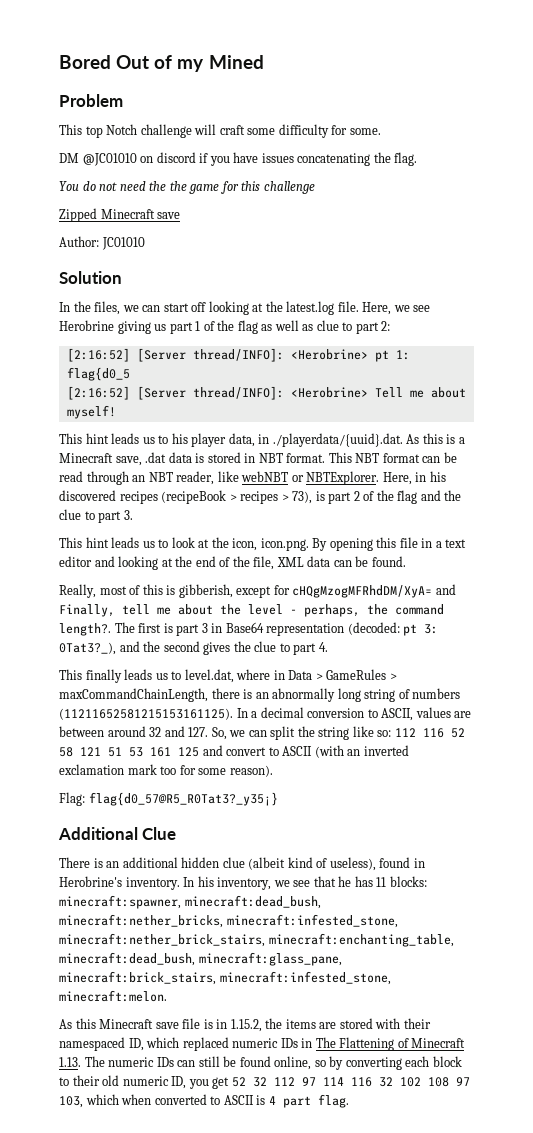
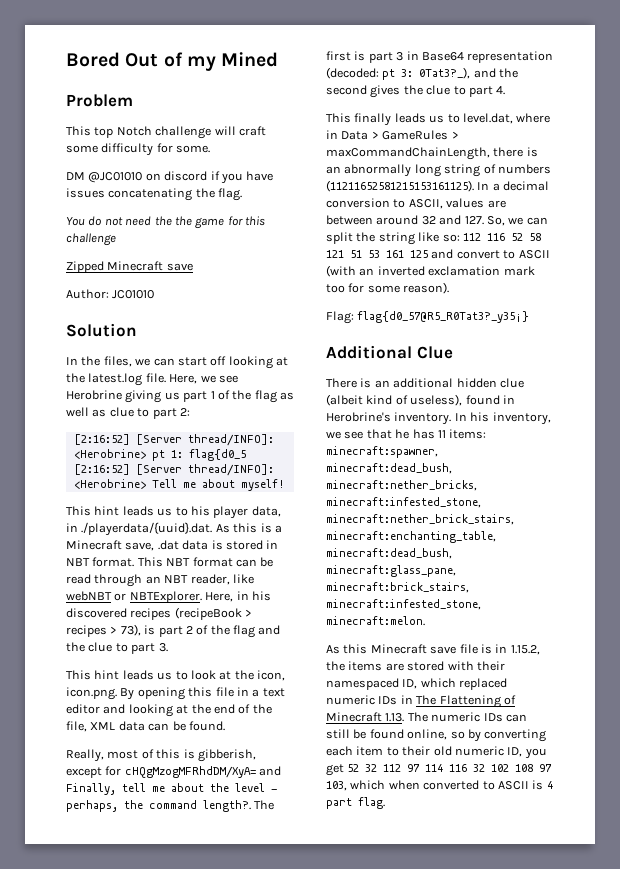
[389,876,427,887] blocks: -> [449,429,487,439] items:
[432,1056,462,1067] block -> [356,746,384,756] item

